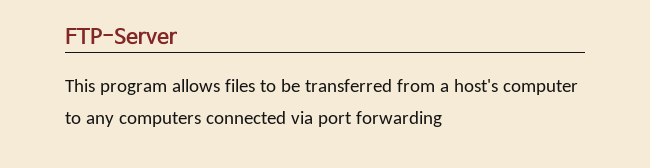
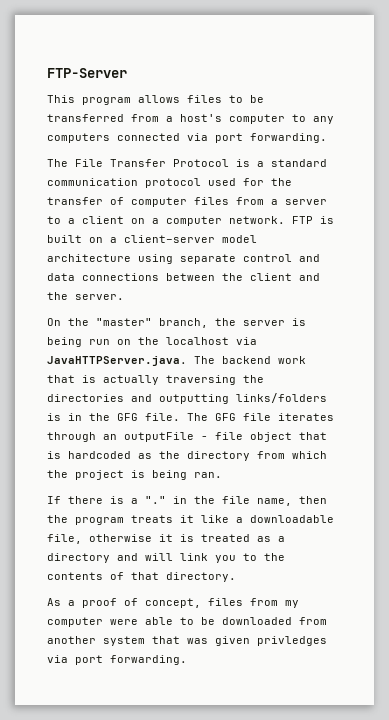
[355,111,442,127] forwarding -> [250,133,327,143] [47,159,327,167] [47,178,292,188] [47,197,327,207] [47,216,334,226] [47,235,257,243] [47,254,320,264] [47,273,320,281] [47,292,124,300] [47,318,306,328] [47,337,257,347] [47,356,306,366] [47,375,264,385] [47,393,327,404] [47,413,334,421] [47,432,327,442] [47,451,327,461] [47,470,222,480] [47,496,327,506] [47,515,334,525] [47,534,285,544] [47,553,285,563] [47,572,236,582] [47,598,299,608] [47,617,327,627] [47,636,327,646] [47,655,187,665] forwarding. // The File Transfer Protocol is a standard communication protocol used for the transfer of computer files from a server to a client on a computer network. FTP is built on a client–server model architecture using separate control and data connections between the client and the server. // On the "master" branch, the server is being run on the localhost via JavaHTTPServer.java. The backend work that is actually traversing the directories and outputting links/folders is in the GFG file. The GFG file iterates through an outputFile - file object that is hardcoded as the directory from which the project is being ran. // If there is a "." in the file name, then the program treats it like a downloadable file, otherwise it is treated as a directory and will link you to the contents of that directory. // As a proof of concept, files from my computer were able to be downloaded from another system that was given privledges via port forwarding.

